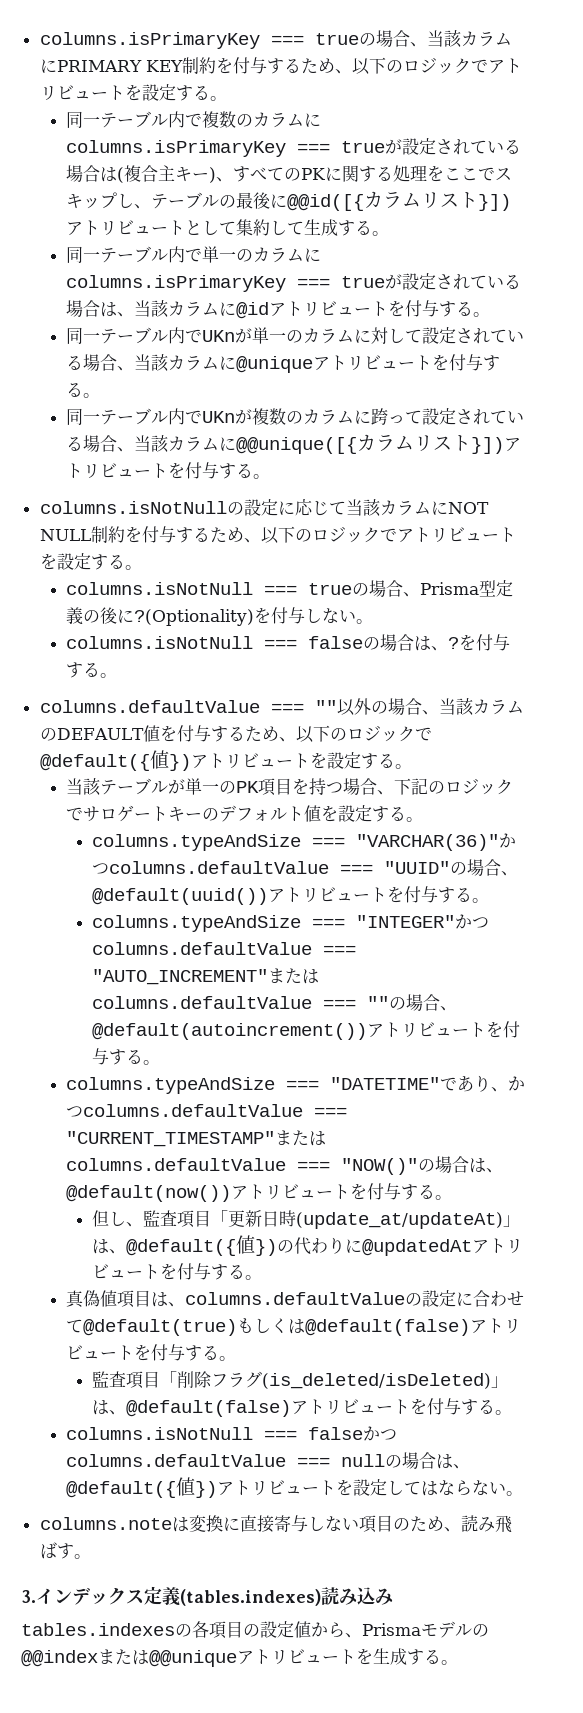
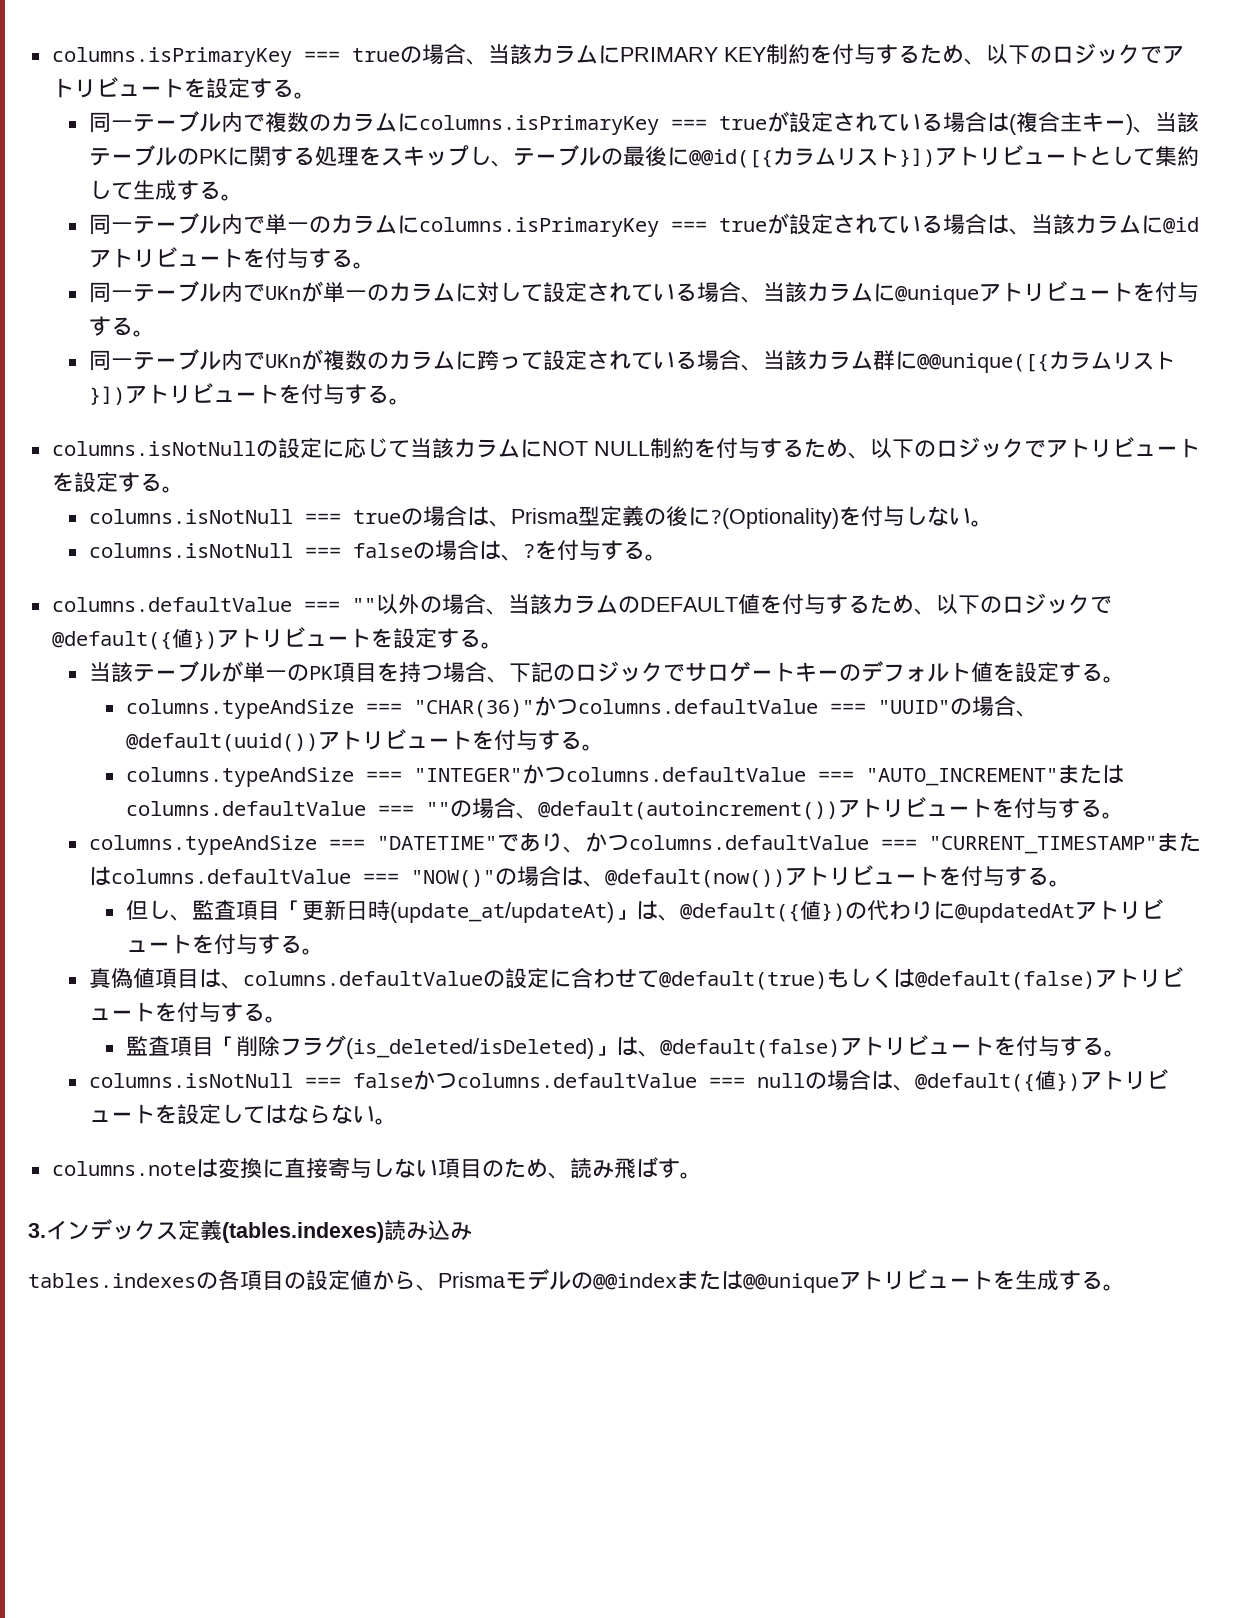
[233,166,285,182] すべて -> [1154,112,1199,132] [88,145,177,166] 当該テーブル
[444,167,496,181] ここで -> (381, 156) none
(220, 444) none -> [872,350,895,370] 群
(404, 588) none -> [466,506,489,526] は
[356,834,500,851] "VARCHAR(36)" -> [413,699,534,718] "CHAR(36)"

